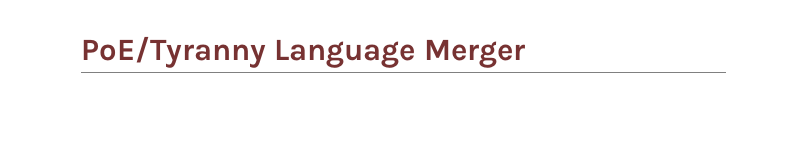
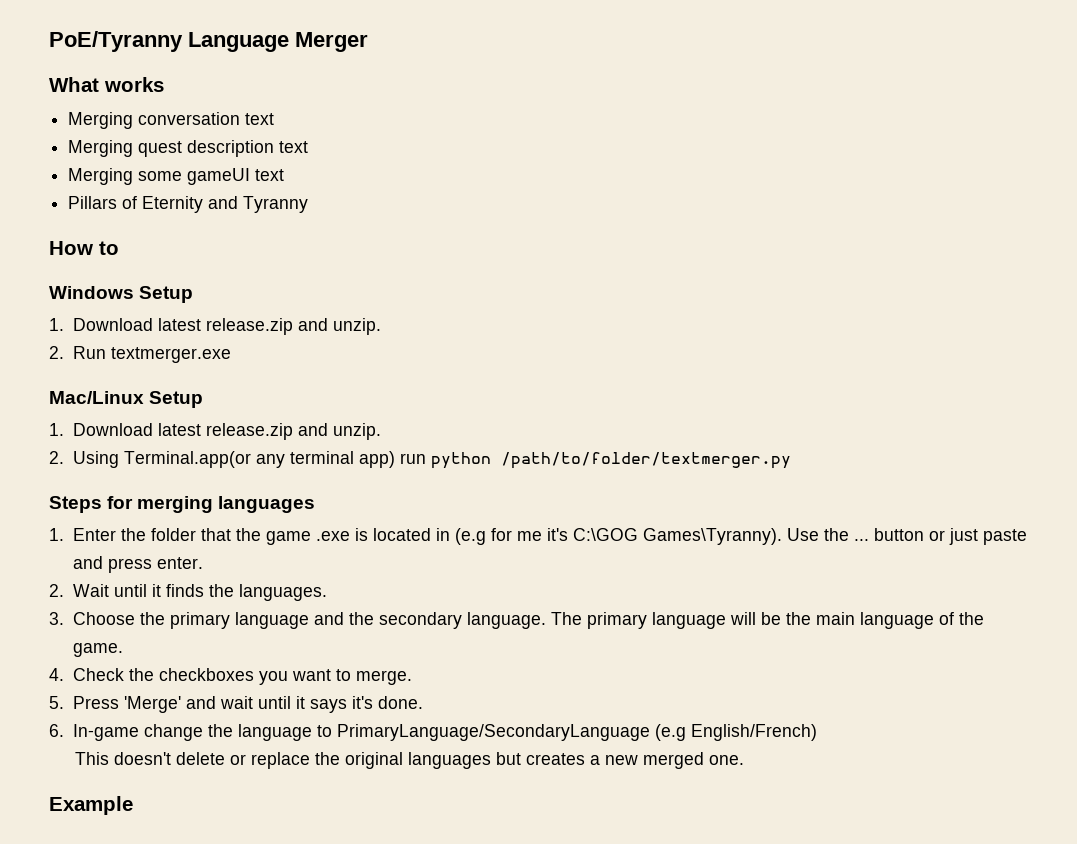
(525, 53) none -> [49,77,164,92] [68,112,275,129] [68,140,309,157] [68,168,285,185] [68,196,309,213] [49,241,119,255] [49,286,194,303] [49,318,382,335] [49,346,232,363] [49,391,204,408] [49,423,382,440] [49,451,792,469] [49,496,316,513] [49,528,1028,545] [73,556,204,573] [49,584,328,601] [49,612,985,629] [73,643,124,657] [49,668,413,685] [49,696,424,713] [49,724,818,741] [75,752,745,769] [49,796,133,815] // What works // Merging conversation text // Merging quest description text // Merging some gameUI text // Pillars of Eternity and Tyranny // How to // Windows Setup // 1. Download latest release.zip and unzip. // 2. Run textmerger.exe // Mac/Linux Setup // 1. Download latest release.zip and unzip. // 2. Using Terminal.app(or any terminal app) run python /path/to/folder/textmerger.py // Steps for merging languages // 1. Enter the folder that the game .exe is located in (e.g for me it's C:\GOG Games\Tyranny). Use the ... button or just paste and press enter. // 2. Wait until it finds the languages. // 3. Choose the primary language and the secondary language. The primary language will be the main language of the game. // 4. Check the checkboxes you want to merge. // 5. Press 'Merge' and wait until it says it's done. // 6. In-game change the language to PrimaryLanguage/SecondaryLanguage (e.g English/French) // This doesn't delete or replace the original languages but creates a new merged one. // Example

